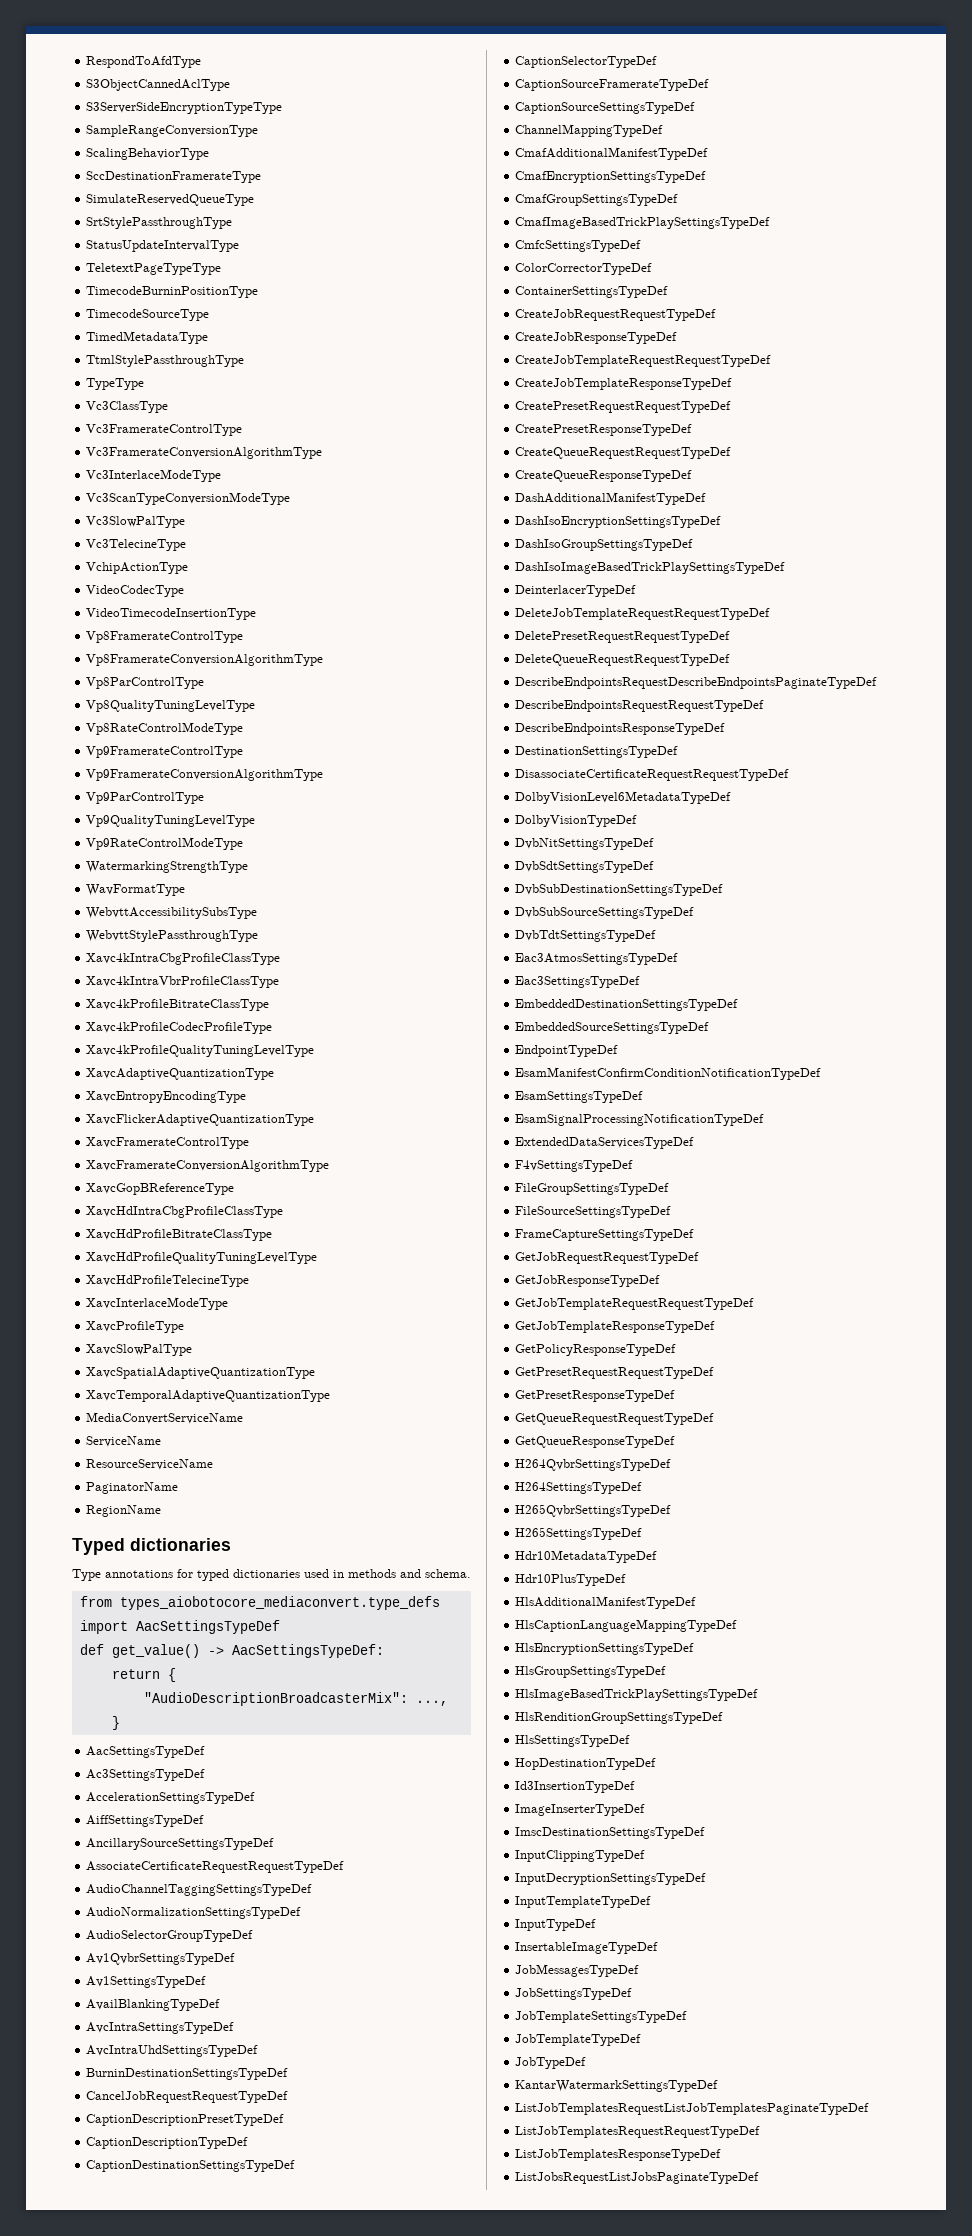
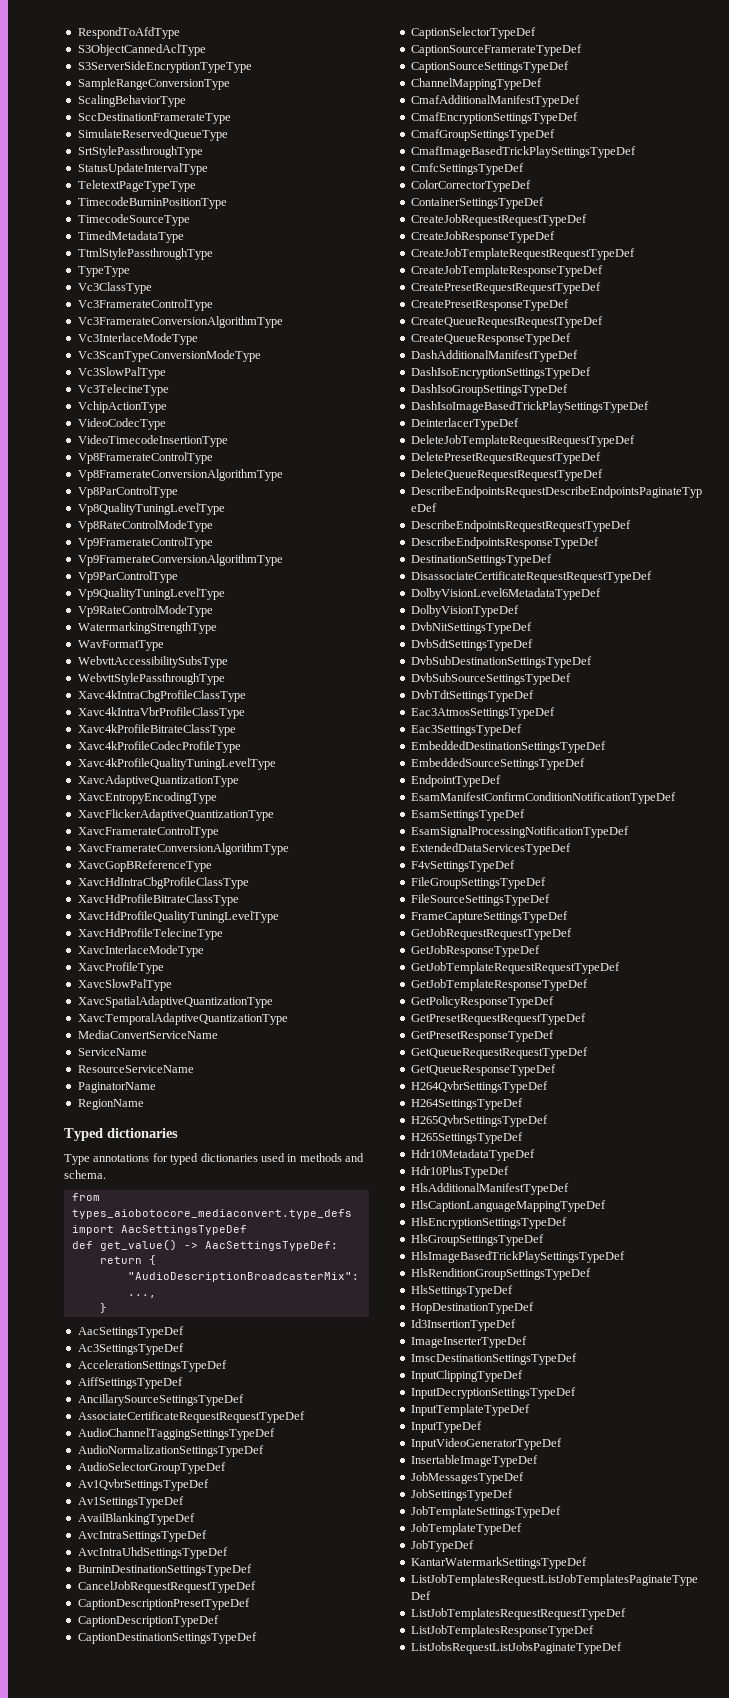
(597, 1925) none -> [410,1438,562,1450] // InputVideoGeneratorTypeDef

